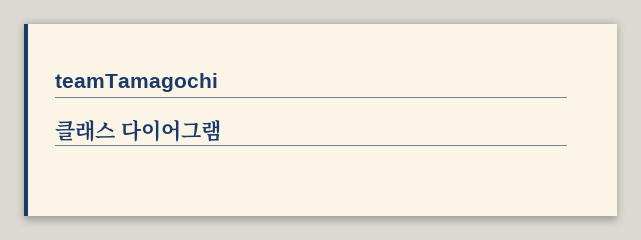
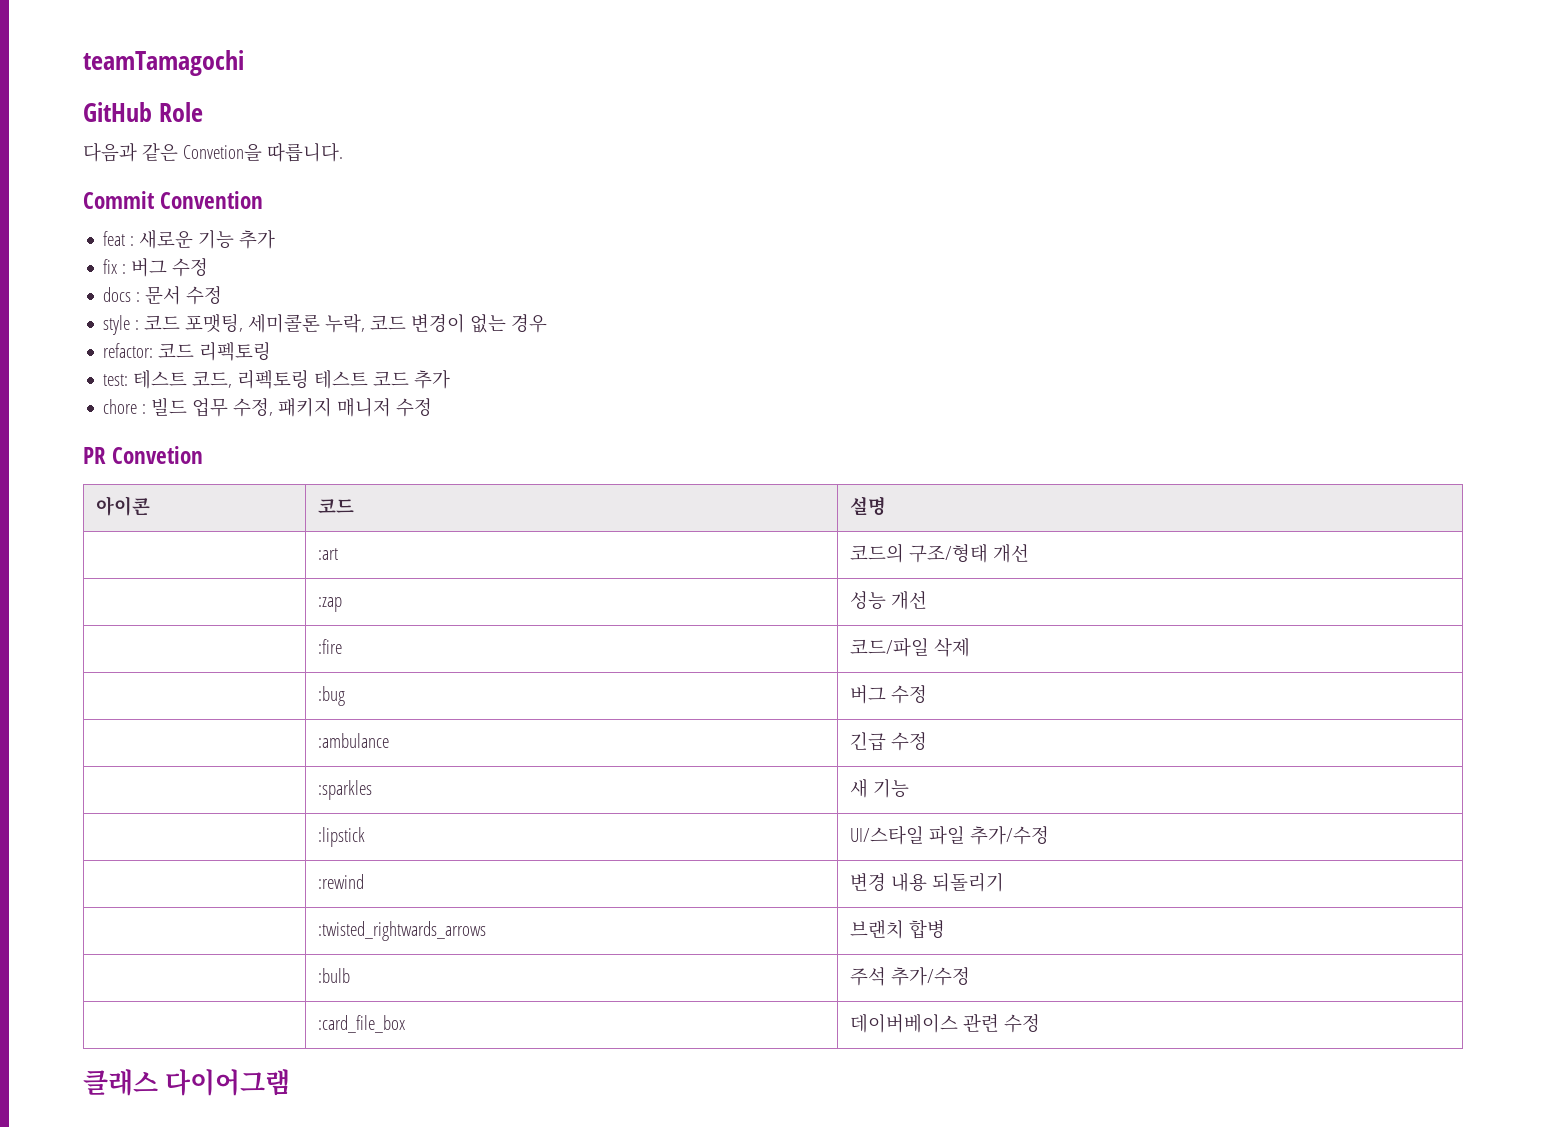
(218, 82) none -> [83,102,204,122] [83,142,343,162] [83,191,264,209] [103,230,276,249] [103,258,209,277] [103,286,223,305] [103,313,548,335] [103,342,272,361] [103,370,451,389] [103,397,433,417] [83,446,204,464] [96,496,151,516] [318,499,355,513] [850,496,887,515] [318,548,339,560] [850,543,1030,563] [318,597,343,612] [850,591,928,610] [318,639,343,654] [850,637,971,657] [318,686,346,706] [850,685,928,704] [318,733,390,748] [850,732,928,751] [318,780,373,800] [850,779,910,798] [318,827,366,847] [850,825,1050,845] [318,874,365,889] [850,873,1005,892] [318,921,487,941] [850,920,946,939] [318,968,351,983] [850,967,971,986] [318,1015,406,1033] [850,1014,1041,1033] // GitHub Role // 다음과 같은 Convetion을 따릅니다. // Commit Convention // feat : 새로운 기능 추가 // fix : 버그 수정 // docs : 문서 수정 // style : 코드 포맷팅, 세미콜론 누락, 코드 변경이 없는 경우 // refactor: 코드 리펙토링 // test: 테스트 코드, 리펙토링 테스트 코드 추가 // chore : 빌드 업무 수정, 패키지 매니저 수정 // PR Convetion // 아이콘 | 코드 | 설명 // | :art | 코드의 구조/형태 개선 // | :zap | 성능 개선 // | :fire | 코드/파일 삭제 // | :bug | 버그 수정 // | :ambulance | 긴급 수정 // | :sparkles | 새 기능 // | :lipstick | UI/스타일 파일 추가/수정 // | :rewind | 변경 내용 되돌리기 // | :twisted_rightwards_arrows | 브랜치 합병 // | :bulb | 주석 추가/수정 // | :card_file_box | 데이버베이스 관련 수정

